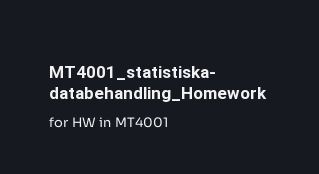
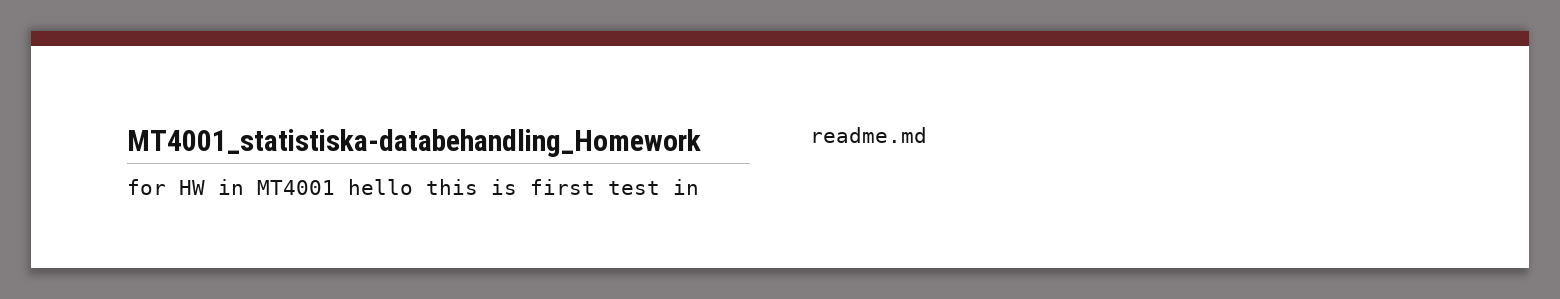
(168, 122) none -> [348,179,699,195] [810,127,927,143] hello this is first test in readme.md

